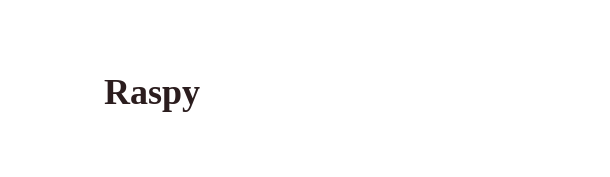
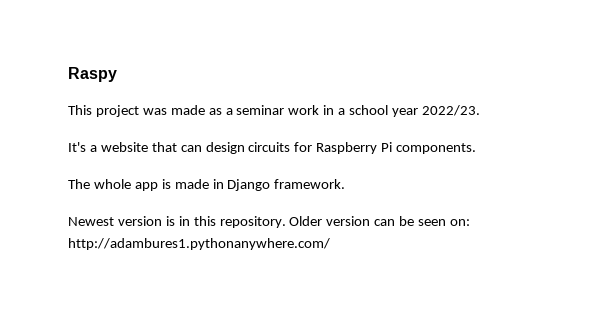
(200, 96) none -> [68,105,480,117] [68,142,477,154] [68,179,346,191] [68,216,471,228] [68,238,330,250] // This project was made as a seminar work in a school year 2022/23. // It's a website that can design circuits for Raspberry Pi components. // The whole app is made in Django framework. // Newest version is in this repository. Older version can be seen on: http://adambures1.pythonanywhere.com/

